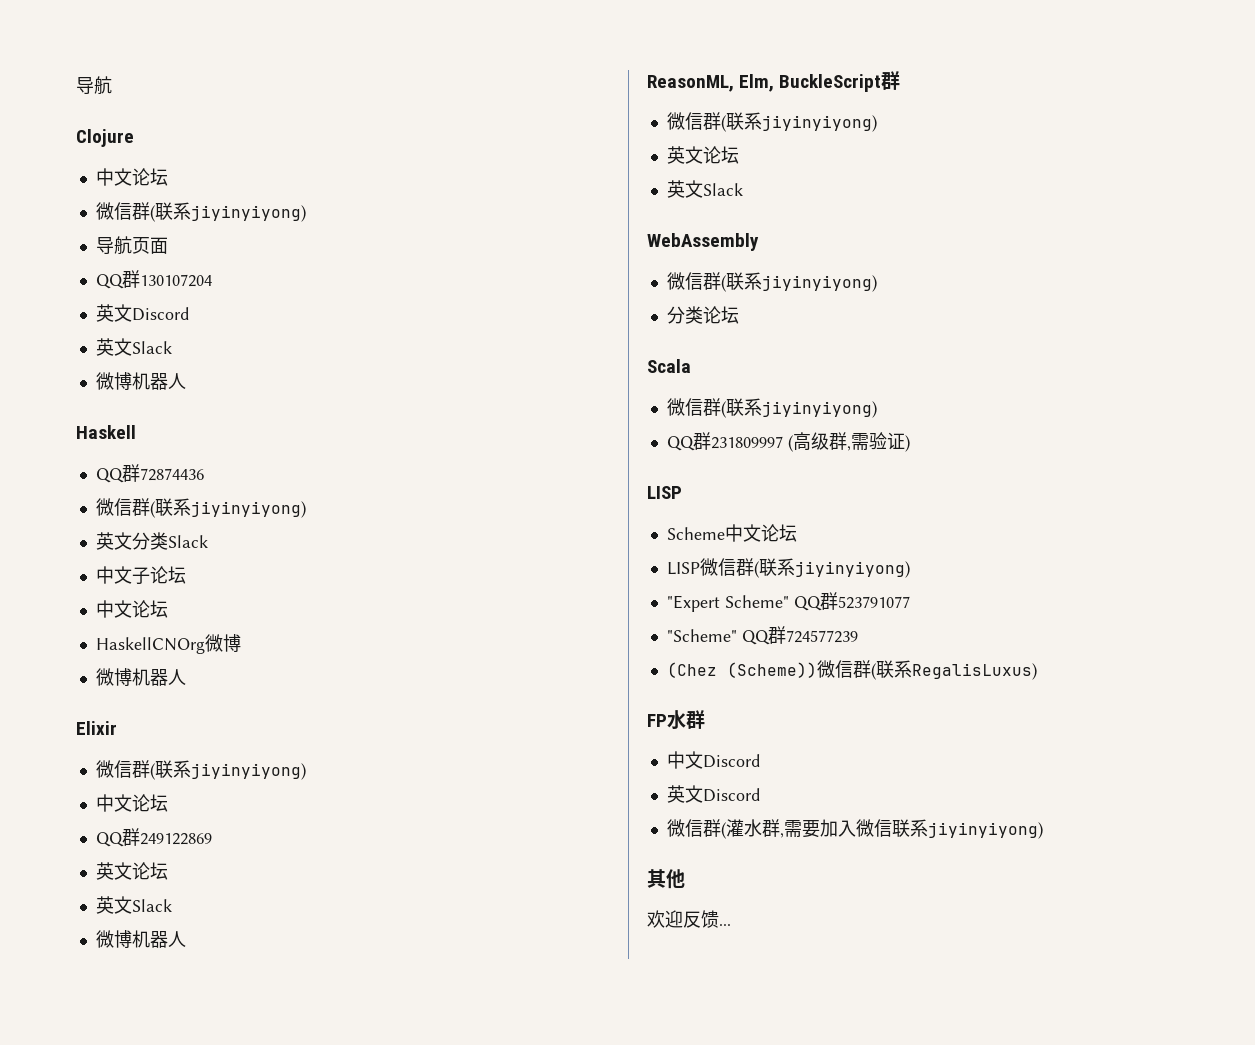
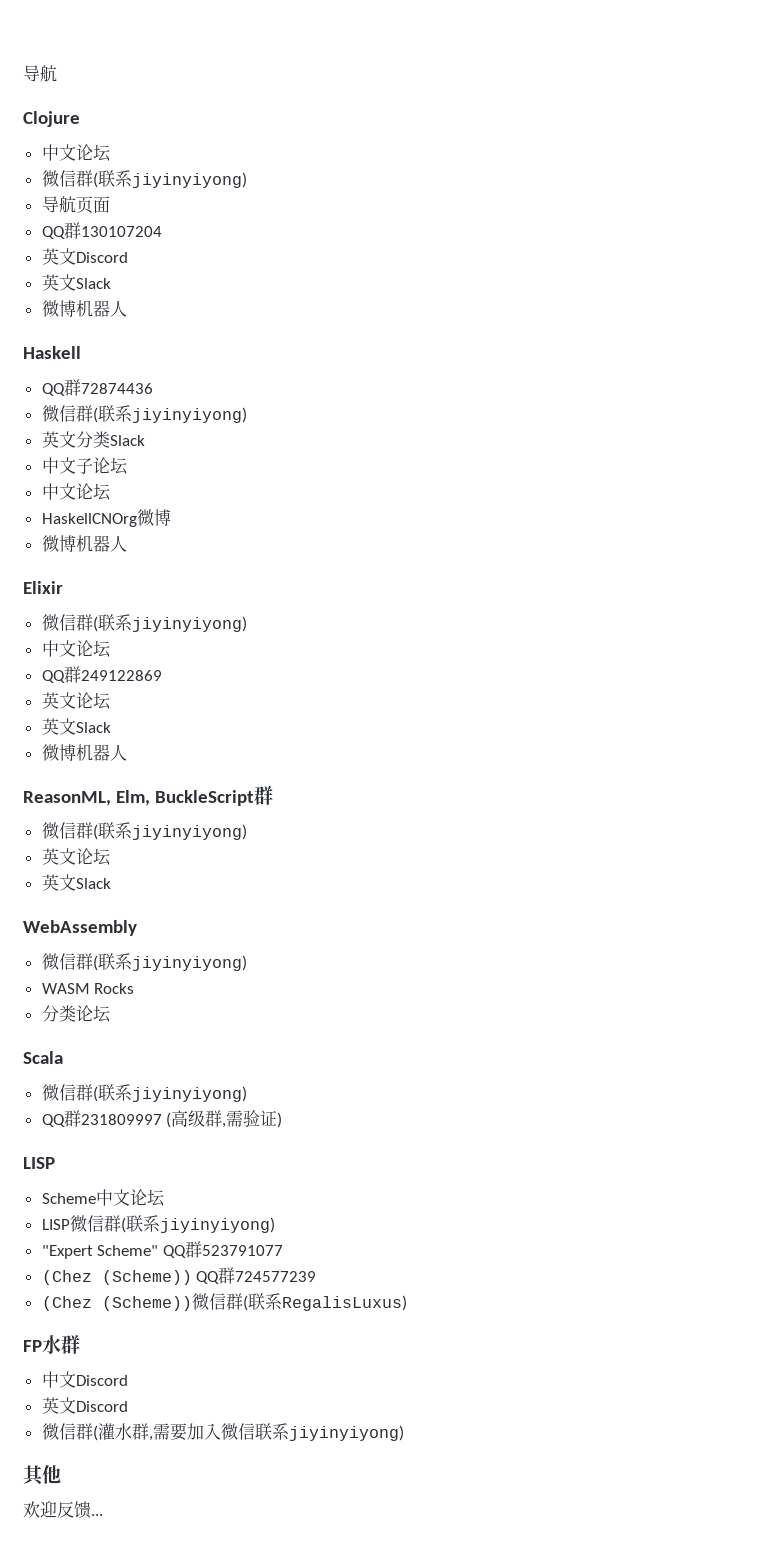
(877, 283) none -> [41,983,135,994] // WASM Rocks
[666,629,737,642] "Scheme" -> [41,1270,192,1285] (Chez (Scheme))

